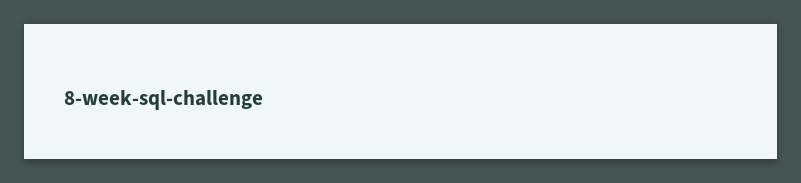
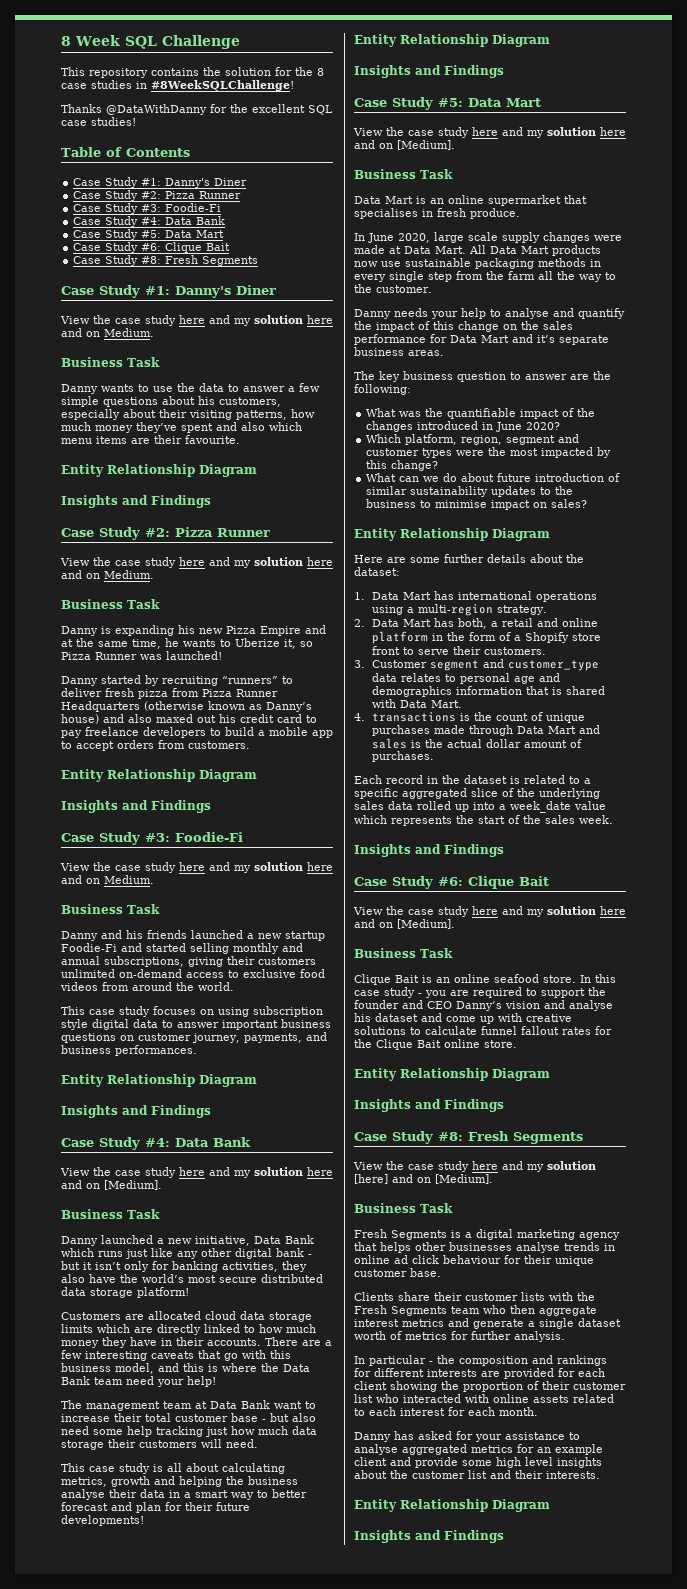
[64,90,263,110] 8-week-sql-challenge -> [61,35,240,49] [61,67,324,78] [61,80,294,91] [61,104,333,115] [61,117,136,126] [61,147,190,157] [73,177,248,188] [73,190,242,201] [73,203,222,214] [73,216,226,227] [73,229,225,240] [73,242,231,253] [73,255,259,266] [61,285,276,298] [60,315,333,326] [61,328,154,337] [61,357,160,367] [61,383,320,394] [61,396,281,407] [61,409,315,420] [61,422,302,433] [61,435,240,444] [61,464,257,477] [61,495,211,508] [61,527,270,540] [60,557,333,568] [61,570,154,579] [61,599,160,609] [61,625,326,636] [61,638,313,649] [61,651,222,660] [61,675,293,686] [61,688,278,699] [61,701,312,712] [61,714,317,724] [61,727,333,738] [61,740,250,751] [61,769,257,782] [61,800,211,813] [61,832,243,845] [60,862,333,873] [61,875,154,884] [61,904,160,914] [61,930,325,941] [61,943,303,954] [61,956,316,967] [61,969,325,978] [60,982,234,991] [61,1006,323,1017] [61,1019,331,1030] [61,1032,327,1043] [61,1045,197,1056] [61,1074,257,1087] [61,1105,211,1118] [61,1137,251,1150] [60,1167,333,1178] [61,1180,162,1190] [61,1209,160,1219] [61,1235,314,1246] [61,1248,312,1259] [61,1261,307,1272] [61,1274,323,1283] [61,1287,189,1298] [61,1311,312,1322] [61,1324,316,1335] [61,1337,332,1348] [61,1350,291,1361] [61,1363,310,1374] [61,1376,216,1387] [61,1400,316,1411] [61,1413,316,1422] [61,1426,317,1437] [61,1439,258,1450] [61,1463,285,1474] [61,1476,298,1487] [61,1489,307,1500] [61,1502,250,1513] [61,1515,144,1526] [354,34,550,47] [354,65,504,78] [354,97,541,110] [353,127,626,138] [354,140,455,150] [354,169,453,179] [354,195,587,206] [354,208,520,219] [354,232,622,243] [354,245,601,256] [354,258,601,269] [354,271,616,282] [354,284,432,293] [354,308,625,319] [354,321,573,332] [354,334,609,345] [354,347,444,356] [354,371,611,382] [354,384,411,395] [366,408,596,419] [366,421,561,432] [366,434,580,445] [366,447,612,458] [366,460,439,471] [366,473,621,482] [366,486,574,497] [366,499,588,510] [354,528,550,541] [354,554,584,563] [354,567,400,576] [354,591,598,602] [372,604,548,616] [354,618,599,629] [372,631,602,644] [372,646,547,655] [354,659,600,671] [372,673,561,684] [372,686,606,697] [372,699,463,708] [354,712,586,723] [372,725,601,736] [372,738,583,749] [372,751,435,762] [354,775,591,784] [354,788,600,799] [354,801,606,813] [354,815,613,826] [354,844,504,857] [354,876,549,889] [353,906,626,917] [354,919,455,929] [354,948,453,958] [354,974,616,985] [354,987,606,998] [354,1000,613,1011] [354,1013,572,1024] [354,1026,612,1035] [354,1039,517,1050] [354,1068,550,1081] [354,1099,504,1112] [354,1131,583,1144] [353,1161,596,1172] [354,1174,493,1184] [354,1203,453,1213] [354,1229,620,1240] [354,1242,615,1253] [354,1255,594,1266] [354,1268,441,1277] [354,1292,595,1301] [354,1305,597,1316] [354,1318,621,1329] [354,1331,565,1342] [354,1355,607,1366] [354,1368,605,1379] [354,1381,626,1392] [354,1394,614,1403] [354,1407,538,1416] [354,1431,580,1442] [354,1444,603,1455] [354,1457,602,1468] [354,1470,600,1479] [354,1499,550,1512] [354,1530,504,1543] 8 Week SQL Challenge // This repository contains the solution for the 8 case studies in #8WeekSQLChallenge! // Thanks @DataWithDanny for the excellent SQL case studies! // Table of Contents // Case Study #1: Danny's Diner // Case Study #2: Pizza Runner // Case Study #3: Foodie-Fi // Case Study #4: Data Bank // Case Study #5: Data Mart // Case Study #6: Clique Bait // Case Study #8: Fresh Segments // Case Study #1: Danny's Diner // View the case study here and my solution here and on Medium. // Business Task // Danny wants to use the data to answer a few simple questions about his customers, especially about their visiting patterns, how much money they’ve spent and also which menu items are their favourite. // Entity Relationship Diagram // Insights and Findings // Case Study #2: Pizza Runner // View the case study here and my solution here and on Medium. // Business Task // Danny is expanding his new Pizza Empire and at the same time, he wants to Uberize it, so Pizza Runner was launched! // Danny started by recruiting “runners” to deliver fresh pizza from Pizza Runner Headquarters (otherwise known as Danny’s house) and also maxed out his credit card to pay freelance developers to build a mobile app to accept orders from customers. // Entity Relationship Diagram // Insights and Findings // Case Study #3: Foodie-Fi // View the case study here and my solution here and on Medium. // Business Task // Danny and his friends launched a new startup Foodie-Fi and started selling monthly and annual subscriptions, giving their customers unlimited on-demand access to exclusive food videos from around the world. // This case study focuses on using subscription style digital data to answer important business questions on customer journey, payments, and business performances. // Entity Relationship Diagram // Insights and Findings // Case Study #4: Data Bank // View the case study here and my solution here and on [Medium]. // Business Task // Danny launched a new initiative, Data Bank which runs just like any other digital bank - but it isn’t only for banking activities, they also have the world’s most secure distributed data storage platform! // Customers are allocated cloud data storage limits which are directly linked to how much money they have in their accounts. There are a few interesting caveats that go with this business model, and this is where the Data Bank team need your help! // The management team at Data Bank want to increase their total customer base - but also need some help tracking just how much data storage their customers will need. // This case study is all about calculating metrics, growth and helping the business analyse their data in a smart way to better forecast and plan for their future developments! // Entity Relationship Diagram // Insights and Findings // Case Study #5: Data Mart // View the case study here and my solution here and on [Medium]. // Business Task // Data Mart is an online supermarket that specialises in fresh produce. // In June 2020, large scale supply changes were made at Data Mart. All Data Mart products now use sustainable packaging methods in every single step from the farm all the way to the customer. // Danny needs your help to analyse and quantify the impact of this change on the sales performance for Data Mart and it’s separate business areas. // The key business question to answer are the following: // What was the quantifiable impact of the changes introduced in June 2020? // Which platform, region, segment and customer types were the most impacted by this change? // What can we do about future introduction of similar sustainability updates to the business to minimise impact on sales? // Entity Relationship Diagram // Here are some further details about the dataset: // 1. Data Mart has international operations using a multi-region strategy. // 2. Data Mart has both, a retail and online platform in the form of a Shopify store front to serve their customers. // 3. Customer segment and customer_type data relates to personal age and demographics information that is shared with Data Mart. // 4. transactions is the count of unique purchases made through Data Mart and sales is the actual dollar amount of purchases. // Each record in the dataset is related to a specific aggregated slice of the underlying sales data rolled up into a week_date value which represents the start of the sales week. // Insights and Findings // Case Study #6: Clique Bait // View the case study here and my solution here and on [Medium]. // Business Task // Clique Bait is an online seafood store. In this case study - you are required to support the founder and CEO Danny’s vision and analyse his dataset and come up with creative solutions to calculate funnel fallout rates for the Clique Bait online store. // Entity Relationship Diagram // Insights and Findings // Case Study #8: Fresh Segments // View the case study here and my solution [here] and on [Medium]. // Business Task // Fresh Segments is a digital marketing agency that helps other businesses analyse trends in online ad click behaviour for their unique customer base. // Clients share their customer lists with the Fresh Segments team who then aggregate interest metrics and generate a single dataset worth of metrics for further analysis. // In particular - the composition and rankings for different interests are provided for each client showing the proportion of their customer list who interacted with online assets related to each interest for each month. // Danny has asked for your assistance to analyse aggregated metrics for an example client and provide some high level insights about the customer list and their interests. // Entity Relationship Diagram // Insights and Findings

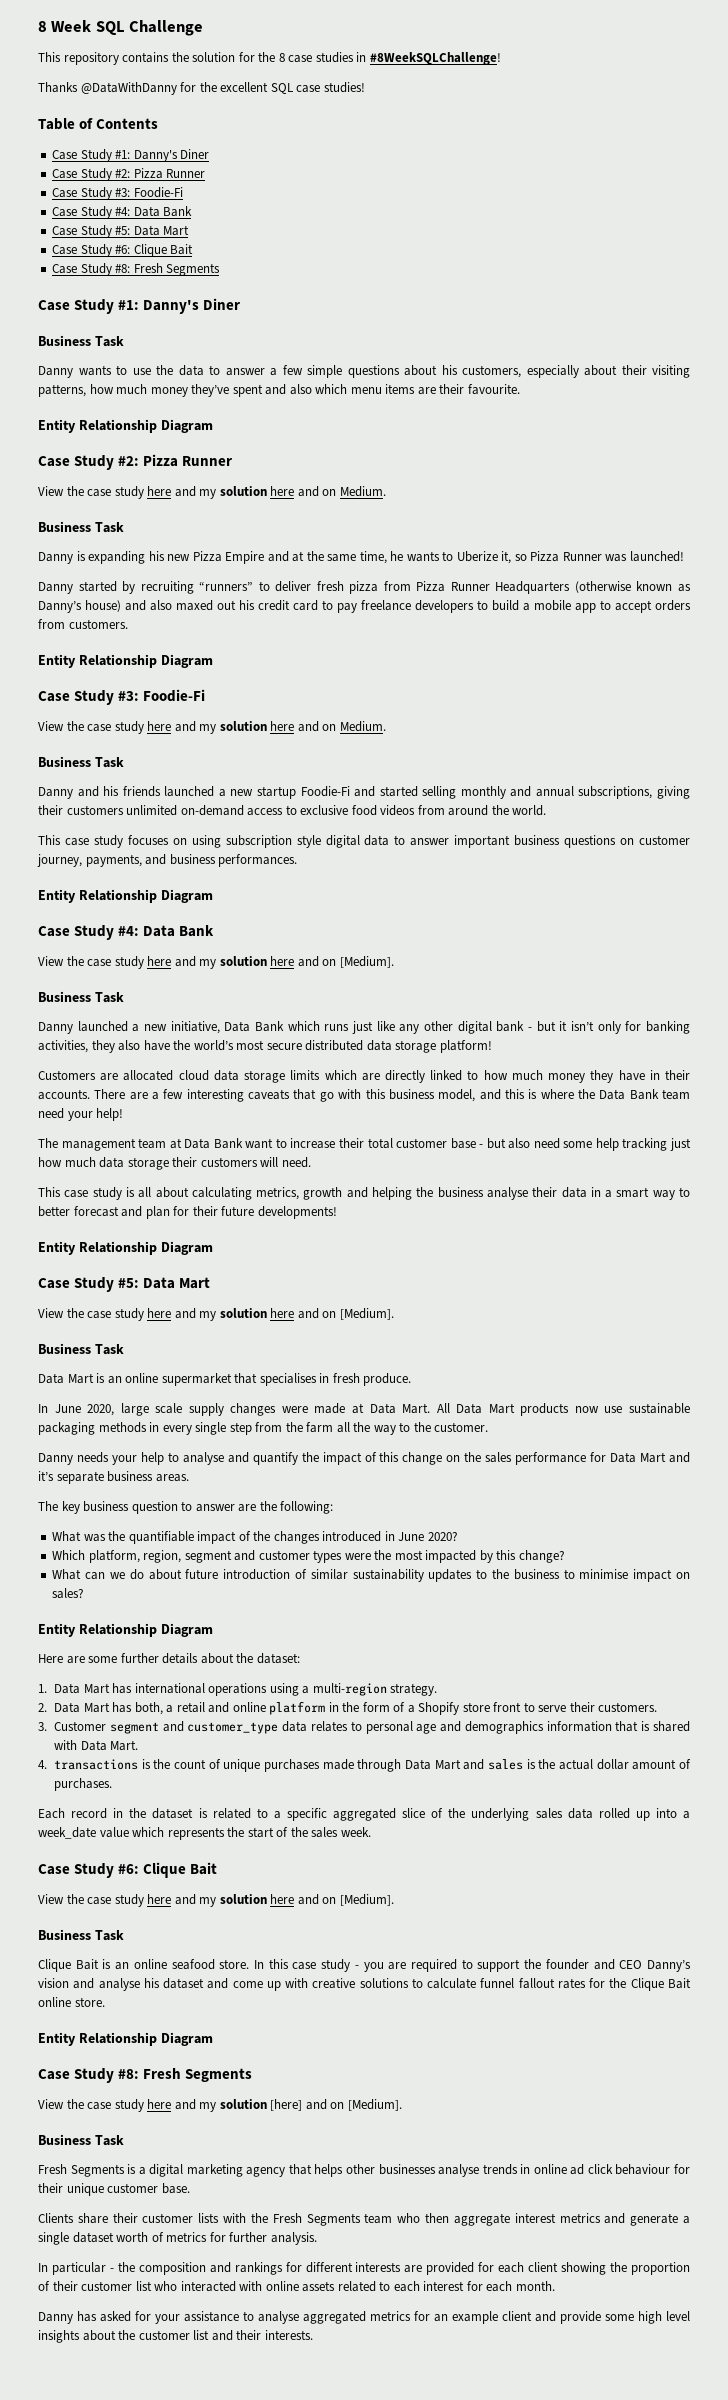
[60,315,333,326] [61,328,154,337] // View the case study here and my solution here and on Medium. -> (241, 304) none
[61,495,211,508] // Insights and Findings -> (213, 426) none
[61,800,211,813] // Insights and Findings -> (213, 661) none
[61,1105,211,1118] // Insights and Findings -> (213, 896) none
[354,65,504,78] // Insights and Findings -> (213, 1248) none
[354,844,504,857] // Insights and Findings -> (371, 1832) none
[354,1099,504,1112] // Insights and Findings -> (213, 2039) none
[354,1499,550,1512] [354,1530,504,1543] // Entity Relationship Diagram // Insights and Findings -> (313, 2335) none

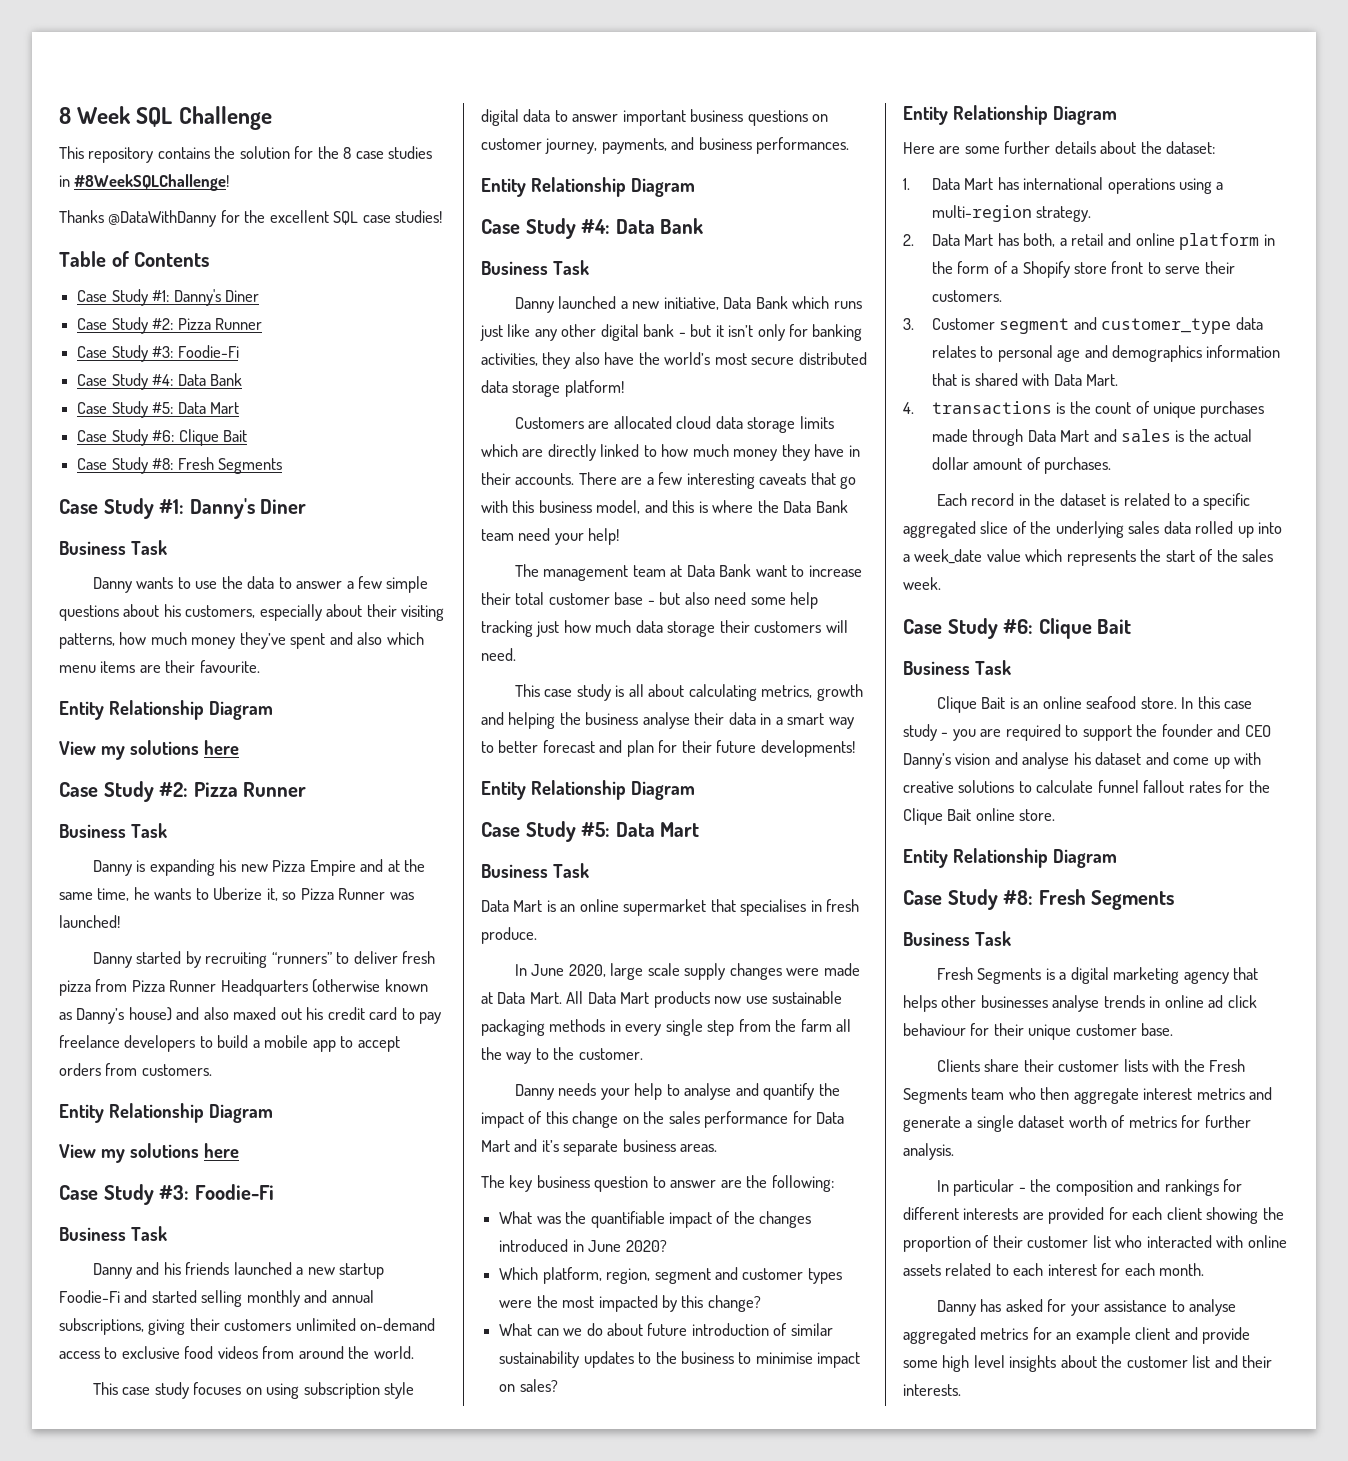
[38,454,233,470] [38,486,386,499] // Case Study #2: Pizza Runner // View the case study here and my solution here and on Medium. -> [59,740,239,760] [59,781,307,802] // View my solutions here // Case Study #2: Pizza Runner
[38,689,206,705] [38,721,386,734] // Case Study #3: Foodie-Fi // View the case study here and my solution here and on Medium. -> [59,1143,239,1163] [59,1184,274,1205] // View my solutions here // Case Study #3: Foodie-Fi
[38,956,394,969] // View the case study here and my solution here and on [Medium]. -> (704, 226) none
[38,1308,394,1321] // View the case study here and my solution here and on [Medium]. -> (700, 829) none
[38,1894,394,1907] // View the case study here and my solution here and on [Medium]. -> (1132, 626) none
[38,2099,402,2112] // View the case study here and my solution [here] and on [Medium]. -> (1175, 900) none

